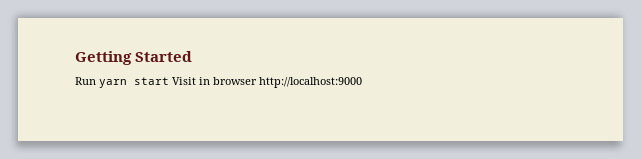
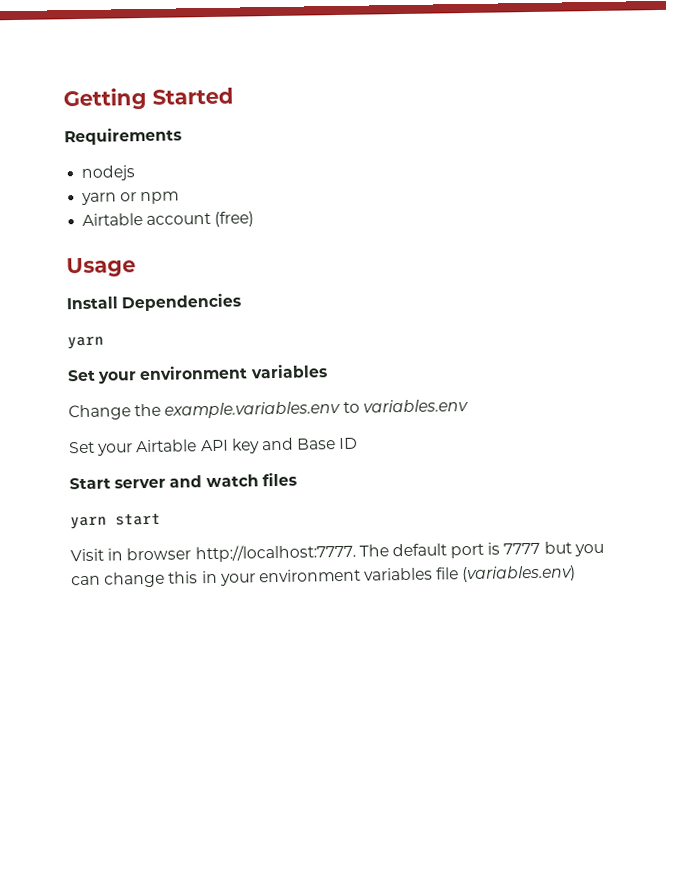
[75,77,96,85] Run -> [64,127,182,146] [81,165,136,181] [81,191,180,205] [82,211,255,227] [66,257,136,278] [66,293,243,312] [67,336,104,350] [67,364,328,384] [68,399,469,421] [69,437,359,456] [69,472,297,490] Requirements // nodejs // yarn or npm // Airtable account (free) // Usage // Install Dependencies // yarn // Set your environment variables // Change the example.variables.env to variables.env // Set your Airtable API key and Base ID // Start server and watch files //
(169, 81) none -> (161, 519) //
[259,77,362,88] http://localhost:9000 -> [194,541,604,563] [71,565,577,588] http://localhost:7777. The default port is 7777 but you can change this in your environment variables file (variables.env)

